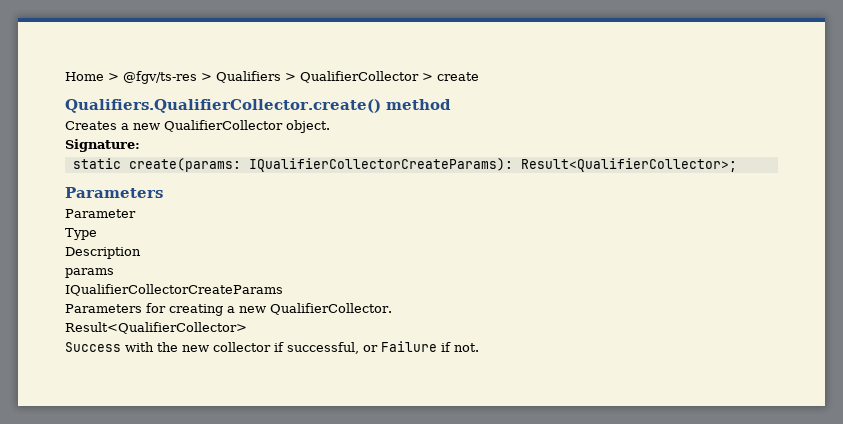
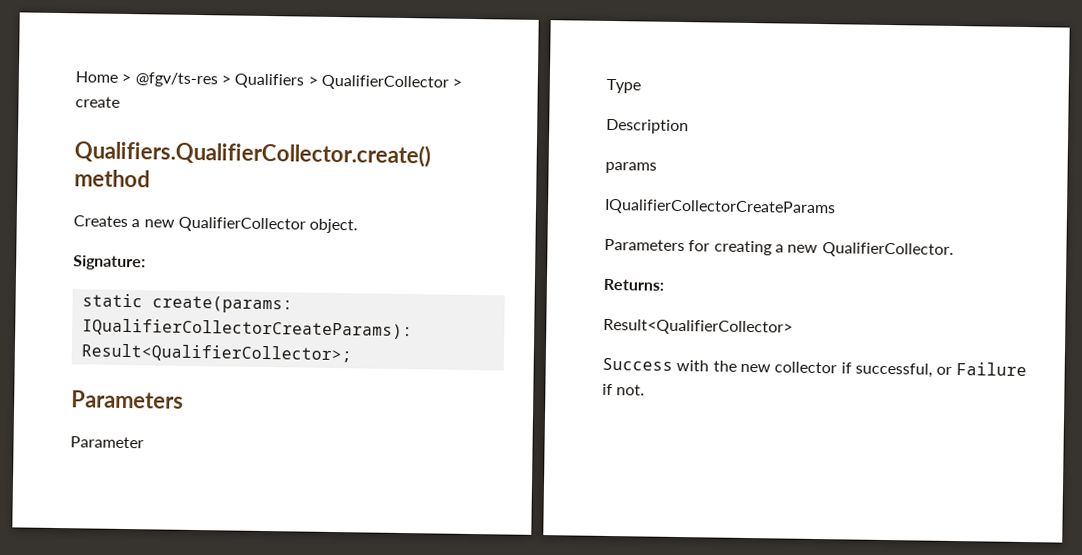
(392, 309) none -> [603,278,664,291] // Returns:

